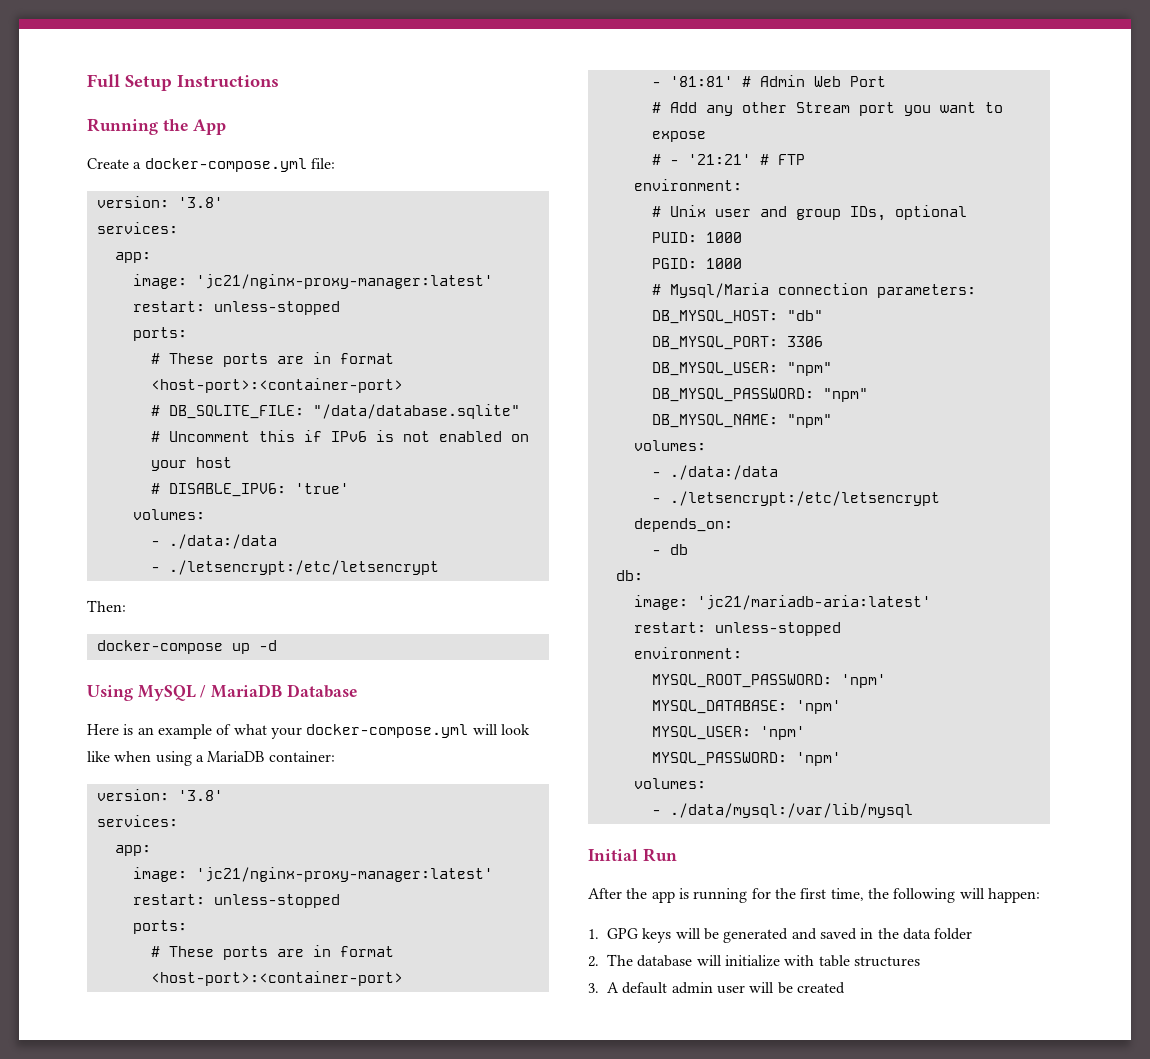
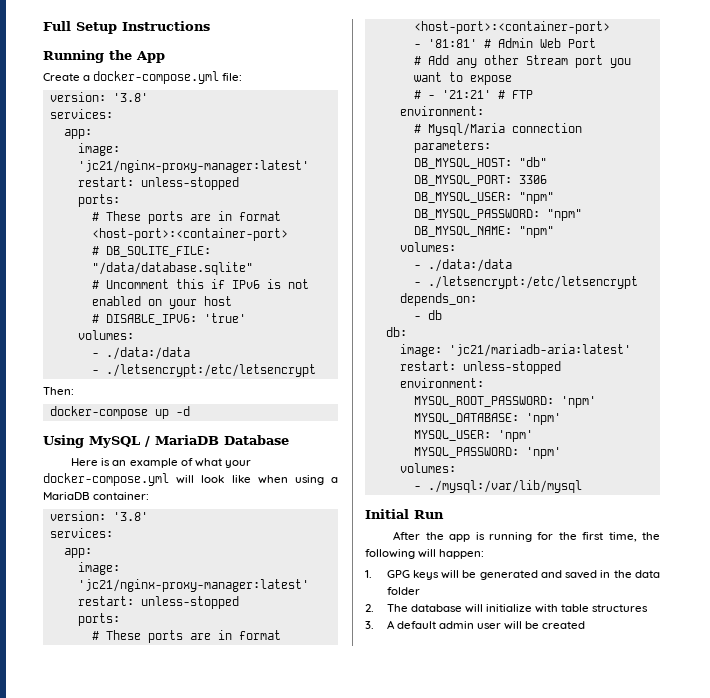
[651,205,967,221] [651,232,742,243] [651,258,742,269] // # Unix user and group IDs, optional // PUID: 1000 // PGID: 1000 -> (484, 111) none
[669,803,913,818] ./data/mysql:/var/lib/mysql -> [427,480,582,493] ./mysql:/var/lib/mysql

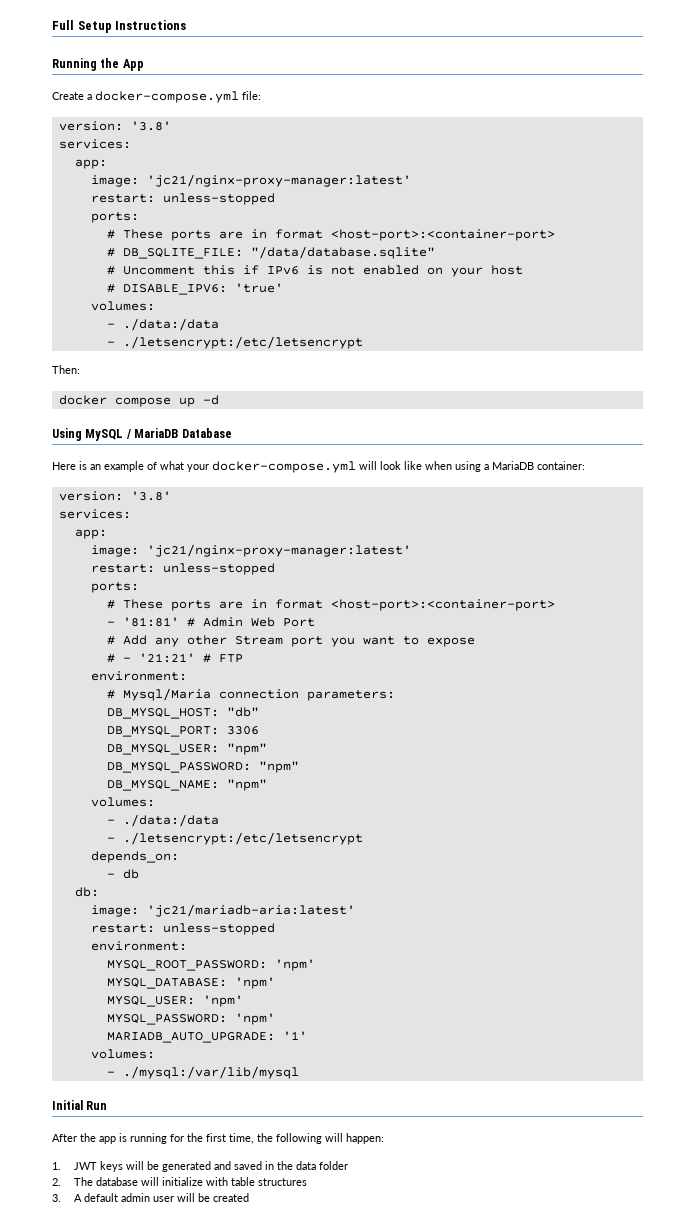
[49,406,148,419] docker-compose -> [58,395,171,407] docker compose
(561, 453) none -> [106,1031,307,1043] // MARIADB_AUTO_UPGRADE: '1'
[386,570,410,578] GPG -> [73,1162,97,1170] JWT

